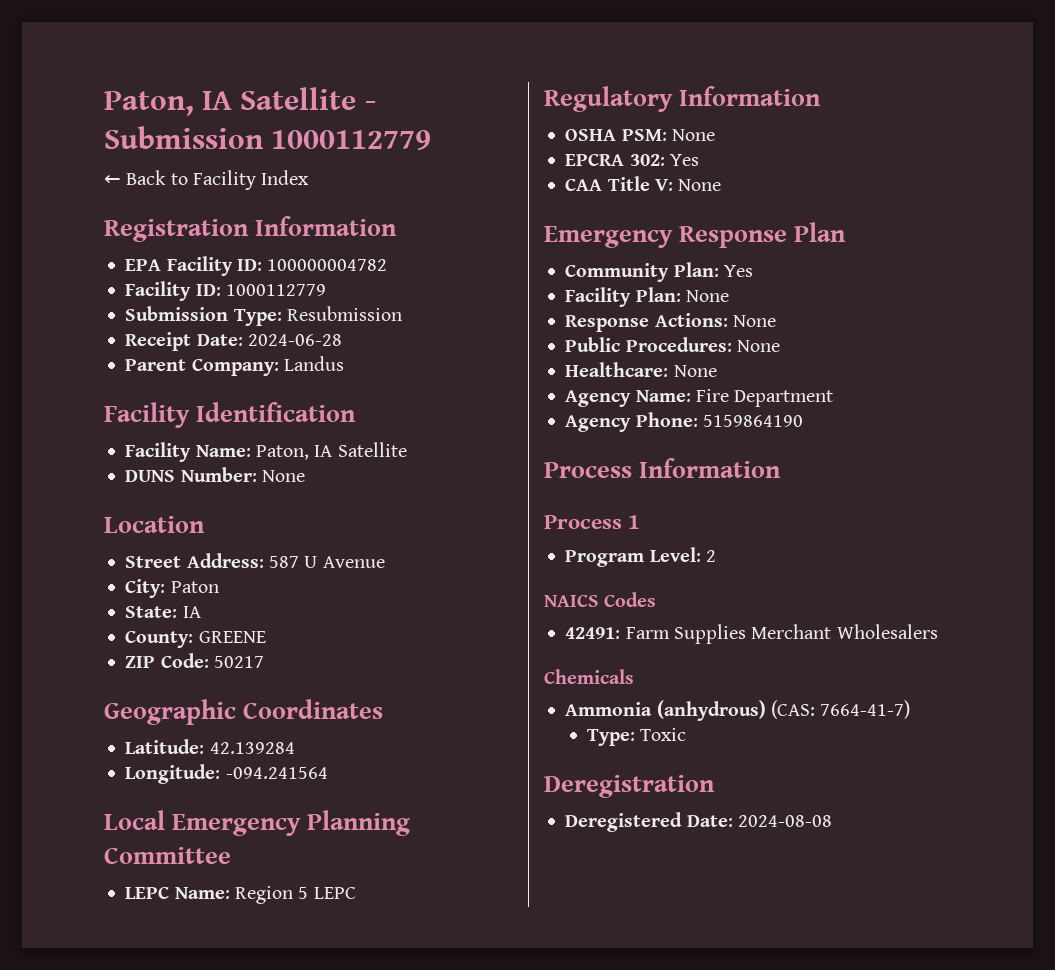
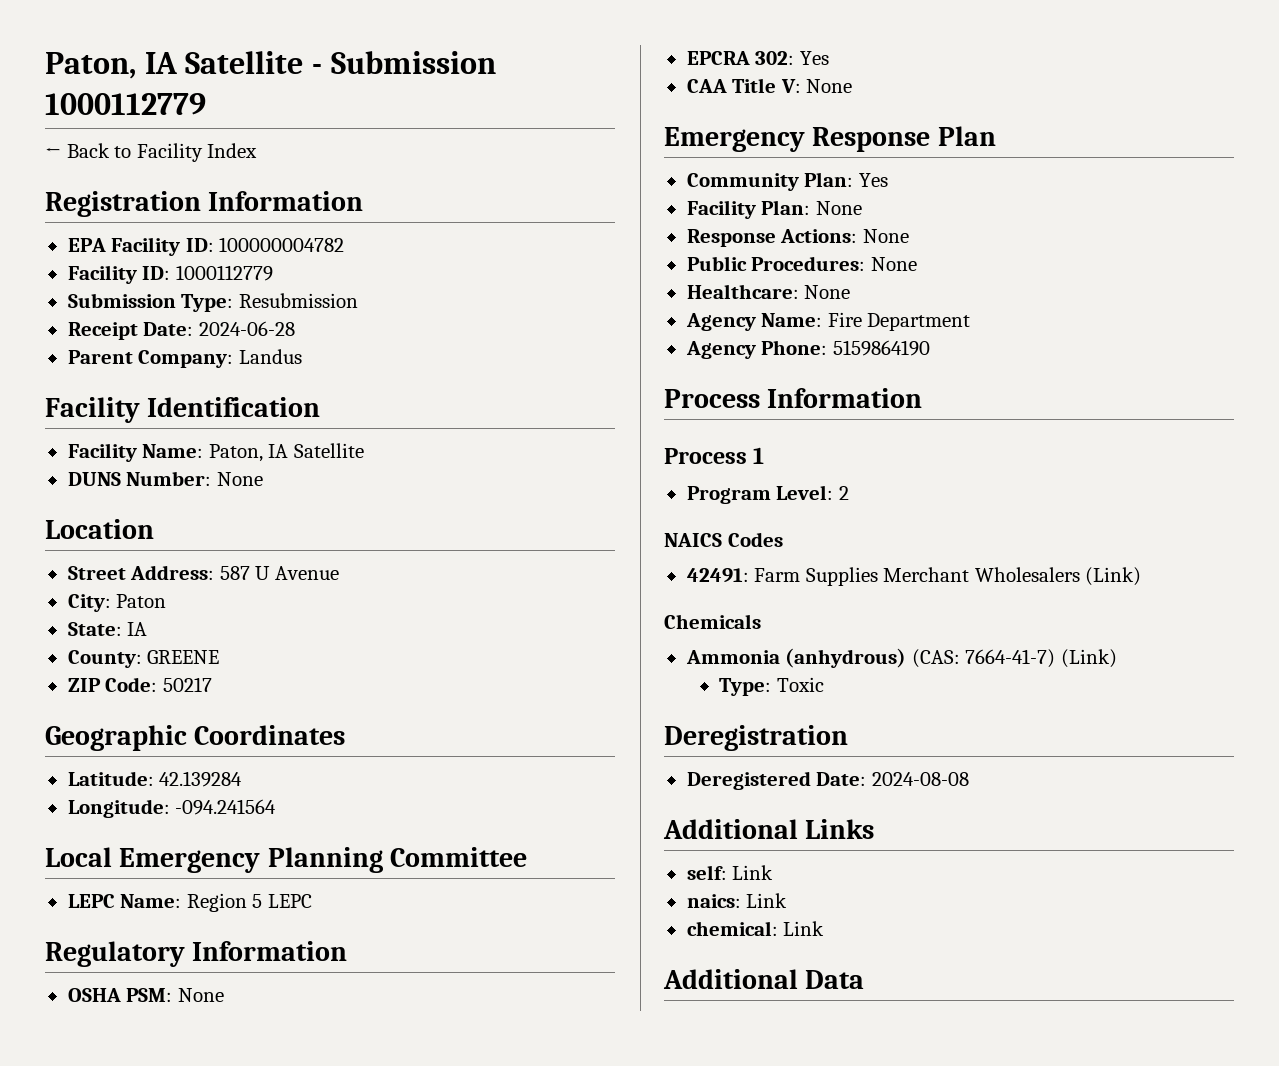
(938, 631) none -> [1085,567,1142,586] (Link)
(911, 709) none -> [1060,649,1117,668] (Link)
(832, 821) none -> [663,819,875,839] [686,865,774,880] [686,893,788,908] [686,921,825,936] [663,969,865,989] // Additional Links // self: Link // naics: Link // chemical: Link // Additional Data

